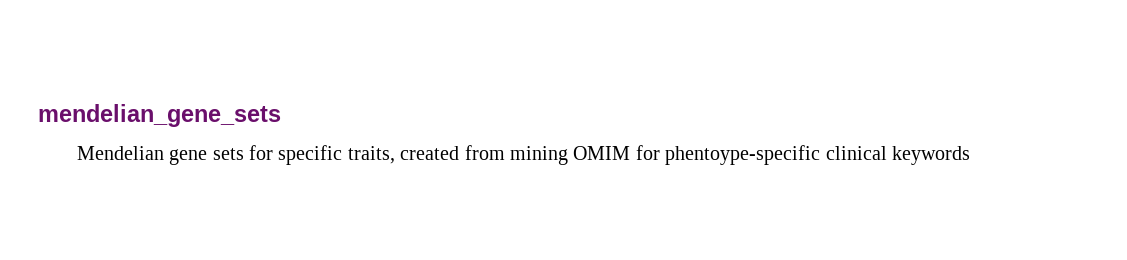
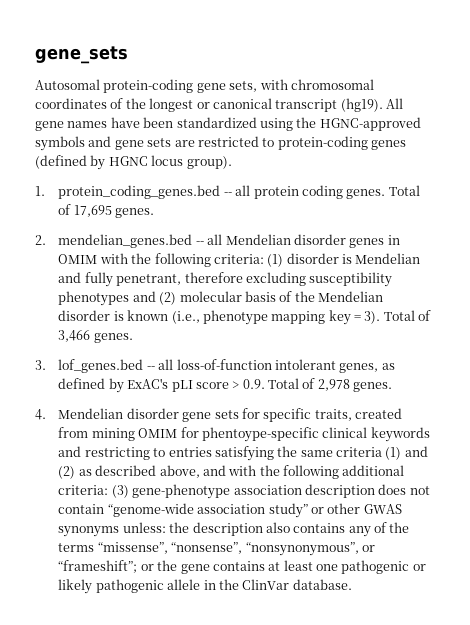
[38,104,281,127] [76,146,164,160] mendelian_gene_sets // Mendelian -> [35,46,128,64] [35,79,374,93] [35,98,403,112] [35,117,421,131] [35,136,406,151] [35,155,232,170] [35,185,420,199] [58,204,155,218] [35,234,400,248] [58,253,421,267] [58,272,393,287] [58,291,384,306] [58,310,432,325] [58,330,133,343] [35,359,395,373] [58,378,393,393] [35,408,179,420] gene_sets // Autosomal protein-coding gene sets, with chromosomal coordinates of the longest or canonical transcript (hg19). All gene names have been standardized using the HGNC-approved symbols and gene sets are restricted to protein-coding genes (defined by HGNC locus group). // 1. protein_coding_genes.bed -- all protein coding genes. Total of 17,695 genes. // 2. mendelian_genes.bed -- all Mendelian disorder genes in OMIM with the following criteria: (1) disorder is Mendelian and fully penetrant, therefore excluding susceptibility phenotypes and (2) molecular basis of the Mendelian disorder is known (i.e., phenotype mapping key = 3). Total of 3,466 genes. // 3. lof_genes.bed -- all loss-of-function intolerant genes, as defined by ExAC's pLI score > 0.9. Total of 2,978 genes. // 4. Mendelian disorder
(971, 155) none -> [58,446,428,461] [58,465,405,479] [58,484,430,499] [58,503,402,518] [58,522,410,537] [58,542,375,556] [58,560,426,574] [58,579,352,594] and restricting to entries satisfying the same criteria (1) and (2) as described above, and with the following additional criteria: (3) gene-phenotype association description does not contain “genome-wide association study” or other GWAS synonyms unless: the description also contains any of the terms “missense”, “nonsense”, “nonsynonymous”, or “frameshift”; or the gene contains at least one pathogenic or likely pathogenic allele in the ClinVar database.

